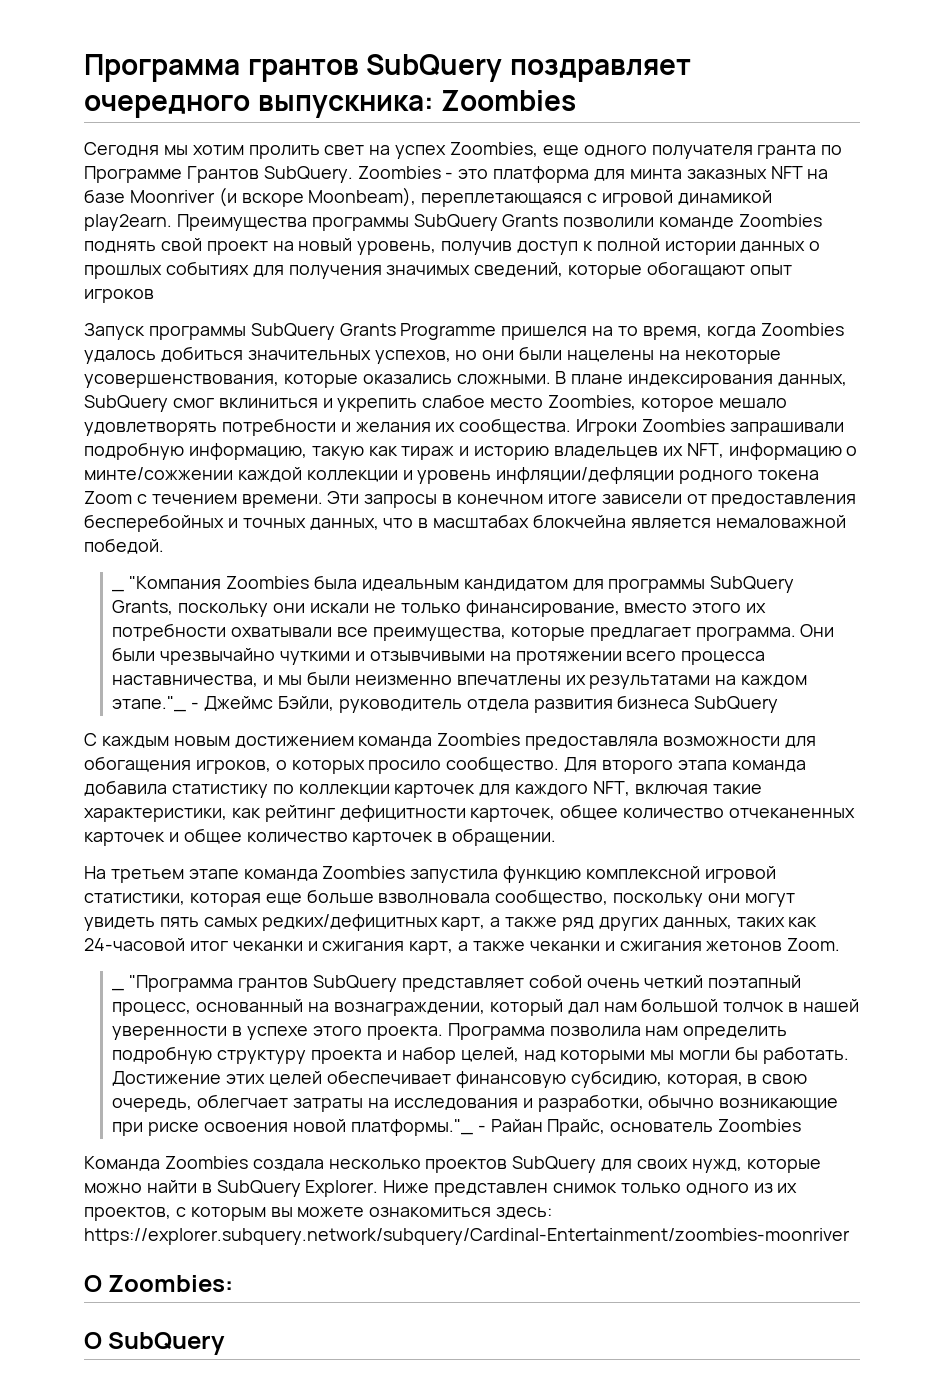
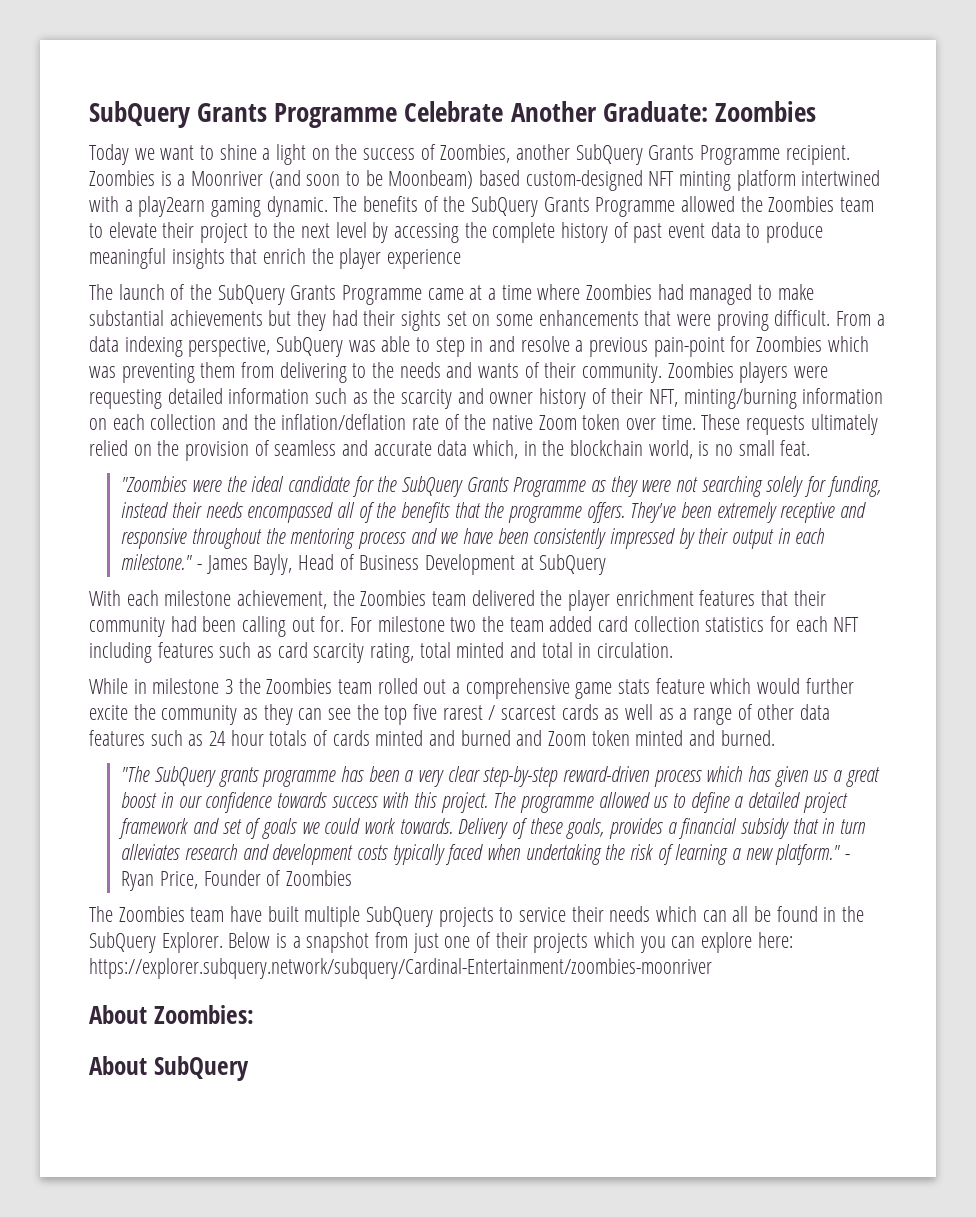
[84,54,691,82] [84,90,577,118] [84,142,843,159] [84,166,829,183] [84,187,772,207] [84,214,823,231] [84,238,821,255] [84,261,792,279] [84,289,154,303] [84,323,844,340] [84,346,781,364] [84,371,848,388] [84,394,787,412] [84,418,844,436] [84,442,858,460] [84,467,820,484] [84,491,857,508] [84,514,846,532] [84,538,164,554] [112,589,125,592] [129,575,795,593] [112,600,767,617] [112,623,835,641] [112,647,766,665] [112,671,808,689] [112,695,779,713] [84,733,816,750] [84,756,806,774] [84,780,762,798] [84,804,856,822] [84,828,557,846] [84,866,776,883] [84,889,795,907] [84,914,818,931] [84,938,841,955] [112,974,802,992] [112,998,860,1016] [112,1023,788,1040] [112,1046,849,1064] [112,1070,808,1088] [112,1094,839,1112] [112,1119,802,1136] [84,1156,821,1173] [84,1180,798,1197] [84,1207,553,1221] Программа грантов SubQuery поздравляет очередного выпускника: Zoombies // Сегодня мы хотим пролить свет на успех Zoombies, еще одного получателя гранта по Программе Грантов SubQuery. Zoombies - это платформа для минта заказных NFT на базе Moonriver (и вскоре Moonbeam), переплетающаяся с игровой динамикой play2earn. Преимущества программы SubQuery Grants позволили команде Zoombies поднять свой проект на новый уровень, получив доступ к полной истории данных о прошлых событиях для получения значимых сведений, которые обогащают опыт игроков // Запуск программы SubQuery Grants Programme пришелся на то время, когда Zoombies удалось добиться значительных успехов, но они были нацелены на некоторые усовершенствования, которые оказались сложными. В плане индексирования данных, SubQuery смог вклиниться и укрепить слабое место Zoombies, которое мешало удовлетворять потребности и желания их сообщества. Игроки Zoombies запрашивали подробную информацию, такую как тираж и историю владельцев их NFT, информацию о минте/сожжении каждой коллекции и уровень инфляции/дефляции родного токена Zoom с течением времени. Эти запросы в конечном итоге зависели от предоставления бесперебойных и точных данных, что в масштабах блокчейна является немаловажной победой. // _ "Компания Zoombies была идеальным кандидатом для программы SubQuery Grants, поскольку они искали не только финансирование, вместо этого их потребности охватывали все преимущества, которые предлагает программа. Они были чрезвычайно чуткими и отзывчивыми на протяжении всего процесса наставничества, и мы были неизменно впечатлены их результатами на каждом этапе."_ - Джеймс Бэйли, руководитель отдела развития бизнеса SubQuery // С каждым новым достижением команда Zoombies предоставляла возможности для обогащения игроков, о которых просило сообщество. Для второго этапа команда добавила статистику по коллекции карточек для каждого NFT, включая такие характеристики, как рейтинг дефицитности карточек, общее количество отчеканенных карточек и общее количество карточек в обращении. // На третьем этапе команда Zoombies запустила функцию комплексной игровой статистики, которая еще больше взволновала сообщество, поскольку они могут увидеть пять самых редких/дефицитных карт, а также ряд других данных, таких как 24-часовой итог чеканки и сжигания карт, а также чеканки и сжигания жетонов Zoom. // _ "Программа грантов SubQuery представляет собой очень четкий поэтапный процесс, основанный на вознаграждении, который дал нам большой толчок в нашей уверенности в успехе этого проекта. Программа позволила нам определить подробную структуру проекта и набор целей, над которыми мы могли бы работать. Достижение этих целей обеспечивает финансовую субсидию, которая, в свою очередь, облегчает затраты на исследования и разработки, обычно возникающие при риске освоения новой платформы."_ - Райан Прайс, основатель Zoombies // Команда Zoombies создала несколько проектов SubQuery для своих нужд, которые можно найти в SubQuery Explorer. Ниже представлен снимок только одного из их проектов, с которым вы можете ознакомиться здесь: -> [89,101,816,128] [89,144,850,165] [89,170,881,191] [89,196,875,217] [89,222,824,243] [89,248,462,269] [89,284,814,305] [89,310,885,331] [89,336,869,357] [89,362,829,383] [89,388,884,409] [89,414,878,435] [89,440,811,461] [121,476,881,497] [121,502,867,523] [121,528,825,549] [121,554,607,575] [89,590,826,611] [89,616,860,637] [89,642,674,663] [89,678,854,699] [89,704,831,725] [89,730,775,746] [121,766,880,787] [121,792,848,813] [118,818,866,839] [121,844,851,865] [121,870,353,891] [89,906,865,927] [89,932,793,953] SubQuery Grants Programme Celebrate Another Graduate: Zoombies // Today we want to shine a light on the success of Zoombies, another SubQuery Grants Programme recipient. Zoombies is a Moonriver (and soon to be Moonbeam) based custom-designed NFT minting platform intertwined with a play2earn gaming dynamic. The benefits of the SubQuery Grants Programme allowed the Zoombies team to elevate their project to the next level by accessing the complete history of past event data to produce meaningful insights that enrich the player experience // The launch of the SubQuery Grants Programme came at a time where Zoombies had managed to make substantial achievements but they had their sights set on some enhancements that were proving difficult. From a data indexing perspective, SubQuery was able to step in and resolve a previous pain-point for Zoombies which was preventing them from delivering to the needs and wants of their community. Zoombies players were requesting detailed information such as the scarcity and owner history of their NFT, minting/burning information on each collection and the inflation/deflation rate of the native Zoom token over time. These requests ultimately relied on the provision of seamless and accurate data which, in the blockchain world, is no small feat. // "Zoombies were the ideal candidate for the SubQuery Grants Programme as they were not searching solely for funding, instead their needs encompassed all of the benefits that the programme offers. They've been extremely receptive and responsive throughout the mentoring process and we have been consistently impressed by their output in each milestone." - James Bayly, Head of Business Development at SubQuery // With each milestone achievement, the Zoombies team delivered the player enrichment features that their community had been calling out for. For milestone two the team added card collection statistics for each NFT including features such as card scarcity rating, total minted and total in circulation. // While in milestone 3 the Zoombies team rolled out a comprehensive game stats feature which would further excite the community as they can see the top five rarest / scarcest cards as well as a range of other data features such as 24 hour totals of cards minted and burned and Zoom token minted and burned. // "The SubQuery grants programme has been a very clear step-by-step reward-driven process which has given us a great boost in our confidence towards success with this project. The programme allowed us to define a detailed project framework and set of goals we could work towards. Delivery of these goals, provides a financial subsidy that in turn alleviates research and development costs typically faced when undertaking the risk of learning a new platform." - Ryan Price, Founder of Zoombies // The Zoombies team have built multiple SubQuery projects to service their needs which can all be found in the SubQuery Explorer. Below is a snapshot from just one of their projects which you can explore here:
[84,1275,102,1292] О -> [89,1005,147,1024] About
[84,1332,102,1349] О -> [89,1056,147,1075] About

